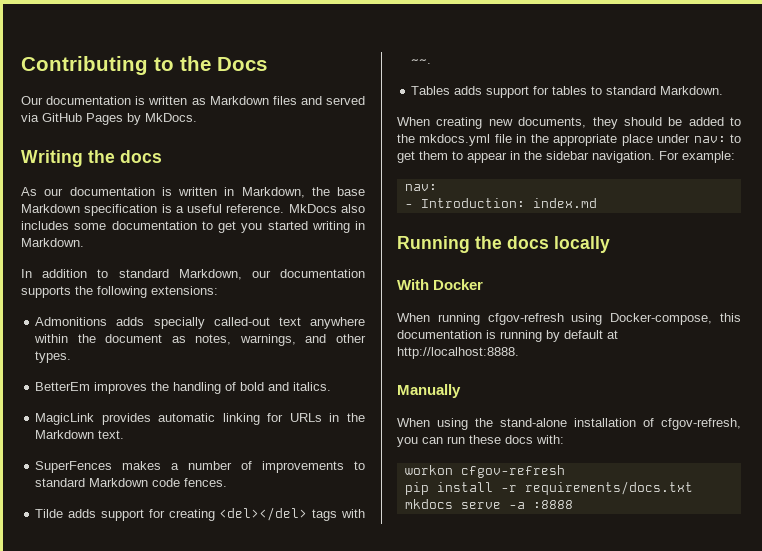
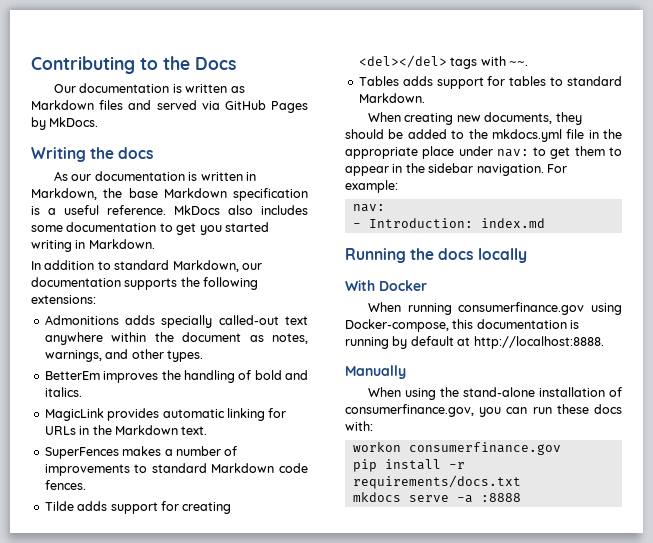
[487,313,564,325] cfgov-refresh -> [458,302,585,315] consumerfinance.gov
[661,418,741,430] cfgov-refresh, -> [345,404,474,417] consumerfinance.gov,
[460,465,565,478] cfgov-refresh -> [408,442,561,455] consumerfinance.gov

